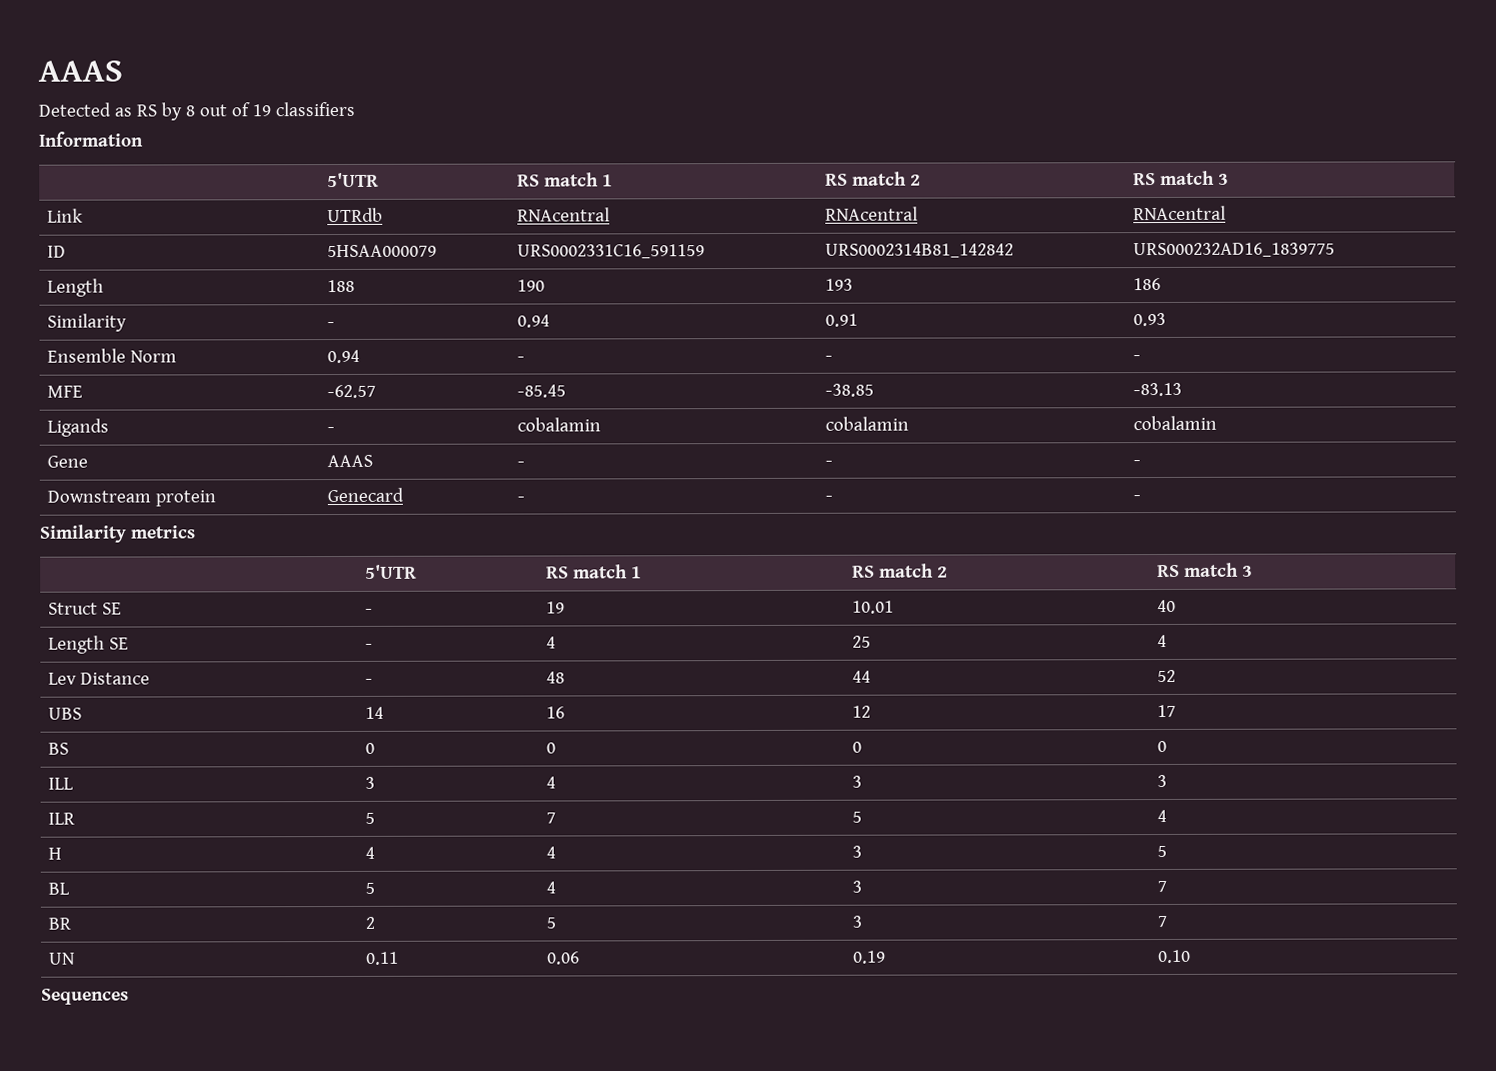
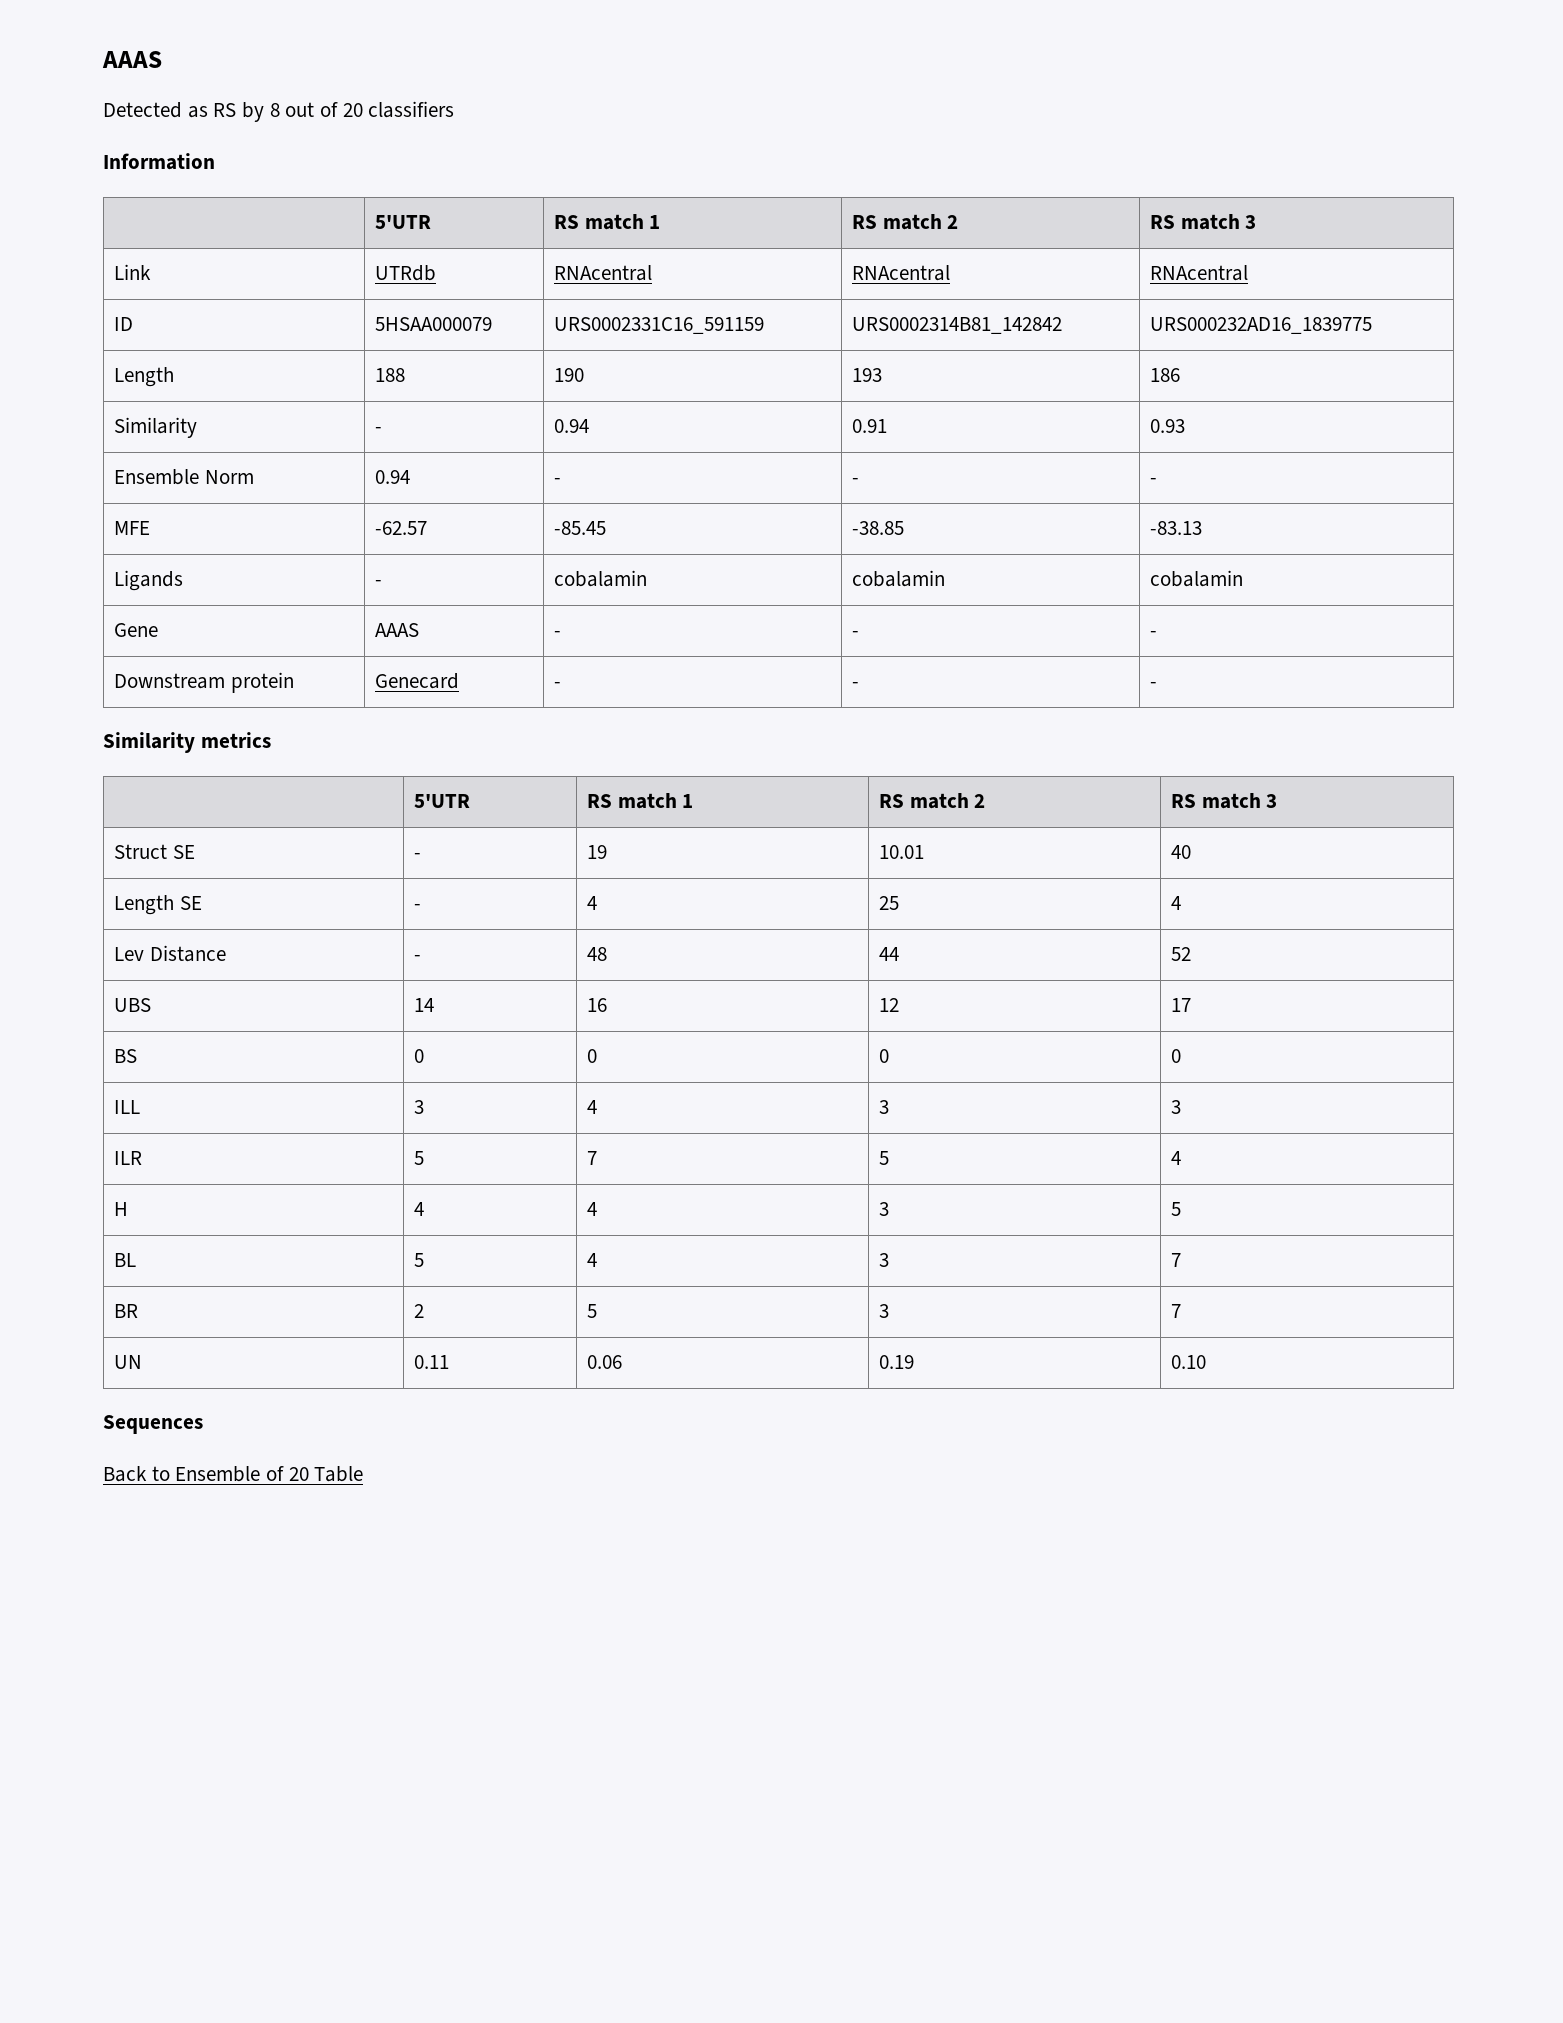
[251,104,271,117] 19 -> [342,103,363,117] 20
(129, 996) none -> [103,1466,364,1482] // Back to Ensemble of 20 Table

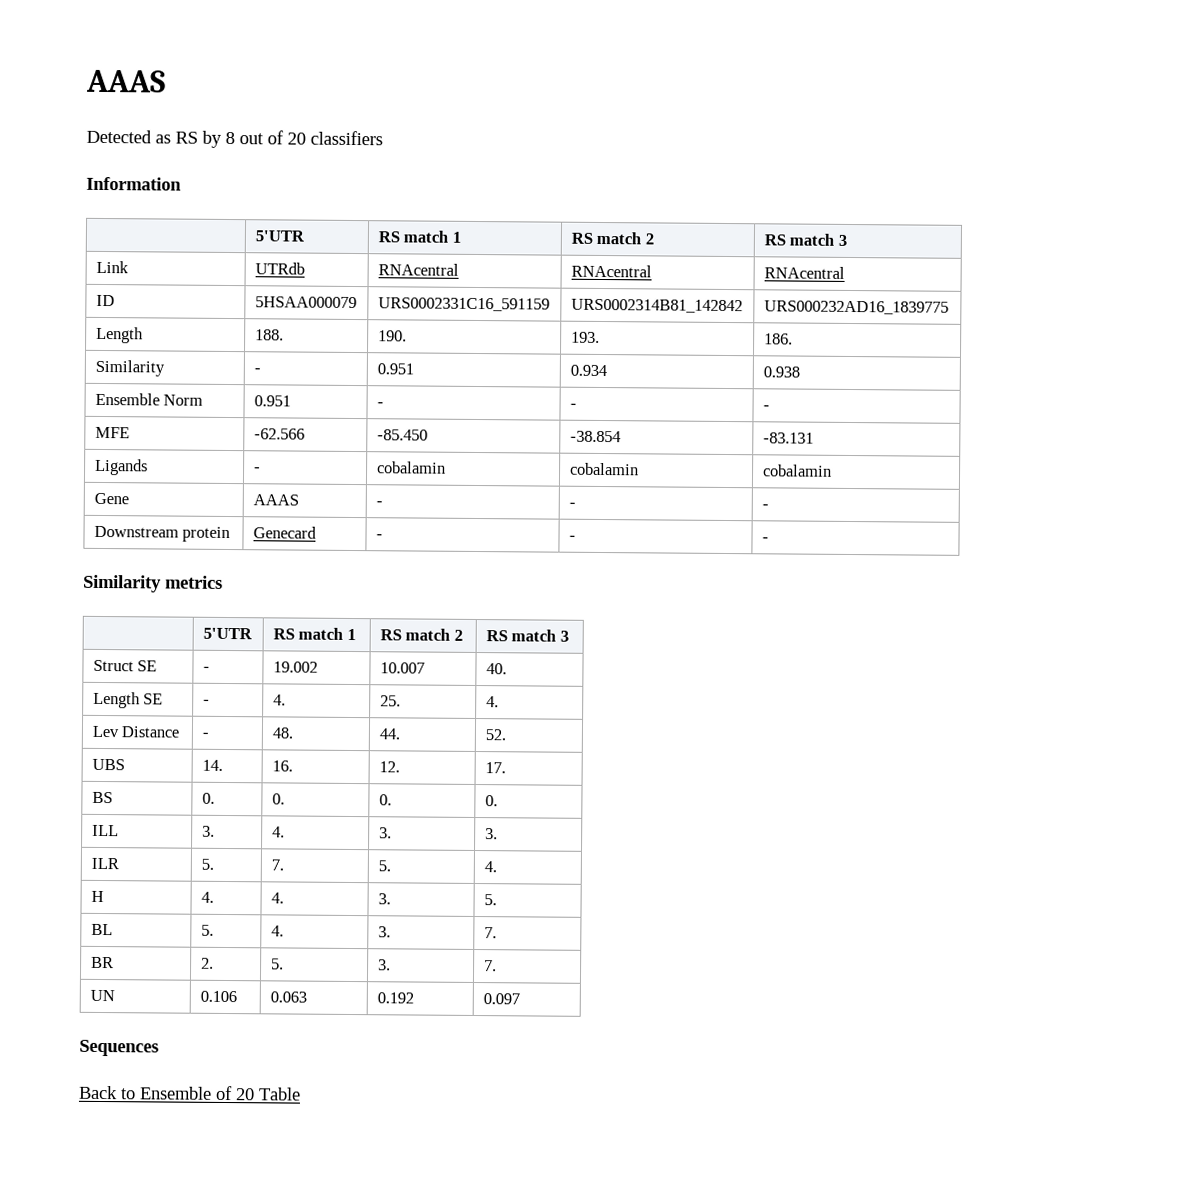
[374,368,405,382] [553,368,584,382] [851,368,882,382] [1149,368,1180,382] 188 | 190 | 193 | 186 -> [254,329,284,341] [377,330,407,342] [570,331,600,343] [763,333,793,345] 188. | 190. | 193. | 186.
[553,419,589,433] [851,419,887,433] [1149,419,1185,433] 0.94 | 0.91 | 0.93 -> [376,363,414,375] [569,364,607,377] [762,366,800,378] 0.951 | 0.934 | 0.938
[374,470,410,484] 0.94 -> [253,395,291,407] 0.951
[374,521,427,535] [553,521,606,535] [851,521,904,535] [1149,521,1202,535] -62.57 | -85.45 | -38.85 | -83.13 -> [253,428,305,440] [376,429,428,441] [569,430,621,443] [762,432,814,444] -62.566 | -85.450 | -38.854 | -83.131
[586,845,607,859] [878,845,924,859] [1170,845,1191,859] 19 | 10.01 | 40 -> [272,661,318,673] [379,662,425,674] [485,663,507,675] 19.002 | 10.007 | 40.
[586,896,597,910] [878,896,899,910] [1170,896,1181,910] 4 | 25 | 4 -> [272,694,286,706] [379,695,401,707] [485,696,499,708] 4. | 25. | 4.
[586,947,607,961] [878,947,899,961] [1170,947,1191,961] [113,998,151,1012] [413,998,434,1012] [586,998,607,1012] [878,998,899,1012] [1170,998,1191,1012] [113,1049,137,1063] [413,1049,424,1063] [586,1049,597,1063] [878,1049,889,1063] [1170,1049,1181,1063] [113,1100,140,1114] [413,1100,424,1114] [586,1100,597,1114] [878,1100,889,1114] [1170,1100,1181,1114] [113,1151,142,1165] [413,1151,424,1165] [586,1151,597,1165] [878,1151,889,1165] [1170,1151,1181,1165] [113,1202,128,1216] [413,1202,424,1216] [586,1202,597,1216] [878,1202,889,1216] [1170,1202,1181,1216] [113,1253,136,1267] [413,1253,424,1267] [586,1253,597,1267] [878,1253,889,1267] [1170,1253,1181,1267] [113,1304,138,1318] [413,1304,424,1318] [586,1304,597,1318] [878,1304,889,1318] [1170,1304,1181,1318] [113,1355,142,1369] [413,1355,449,1369] [586,1355,622,1369] [878,1355,914,1369] [1170,1355,1206,1369] 48 | 44 | 52 // UBS | 14 | 16 | 12 | 17 // BS | 0 | 0 | 0 | 0 // ILL | 3 | 4 | 3 | 3 // ILR | 5 | 7 | 5 | 4 // H | 4 | 4 | 3 | 5 // BL | 5 | 4 | 3 | 7 // BR | 2 | 5 | 3 | 7 // UN | 0.11 | 0.06 | 0.19 | 0.10 -> [271,727,293,739] [378,728,400,740] [484,729,506,741] [91,758,125,771] [201,759,223,771] [271,760,293,772] [378,761,400,773] [484,762,506,774] [91,791,113,804] [201,792,215,804] [271,793,285,805] [378,794,392,806] [484,795,498,807] [91,824,119,837] [201,825,215,837] [271,826,285,838] [378,827,392,839] [484,828,498,840] [90,857,119,870] [200,858,214,870] [270,859,284,871] [377,860,391,872] [483,861,497,873] [90,890,104,903] [200,891,214,903] [270,892,284,904] [377,893,391,905] [483,894,497,906] [90,923,113,936] [200,924,214,936] [270,925,284,937] [377,926,391,938] [483,927,497,939] [90,956,114,969] [200,957,214,969] [270,958,284,970] [377,959,391,971] [483,960,497,972] [89,989,115,1002] [199,990,237,1003] [269,991,307,1003] [376,992,414,1004] [482,993,520,1005] 48. | 44. | 52. // UBS | 14. | 16. | 12. | 17. // BS | 0. | 0. | 0. | 0. // ILL | 3. | 4. | 3. | 3. // ILR | 5. | 7. | 5. | 4. // H | 4. | 4. | 3. | 5. // BL | 5. | 4. | 3. | 7. // BR | 2. | 5. | 3. | 7. // UN | 0.106 | 0.063 | 0.192 | 0.097

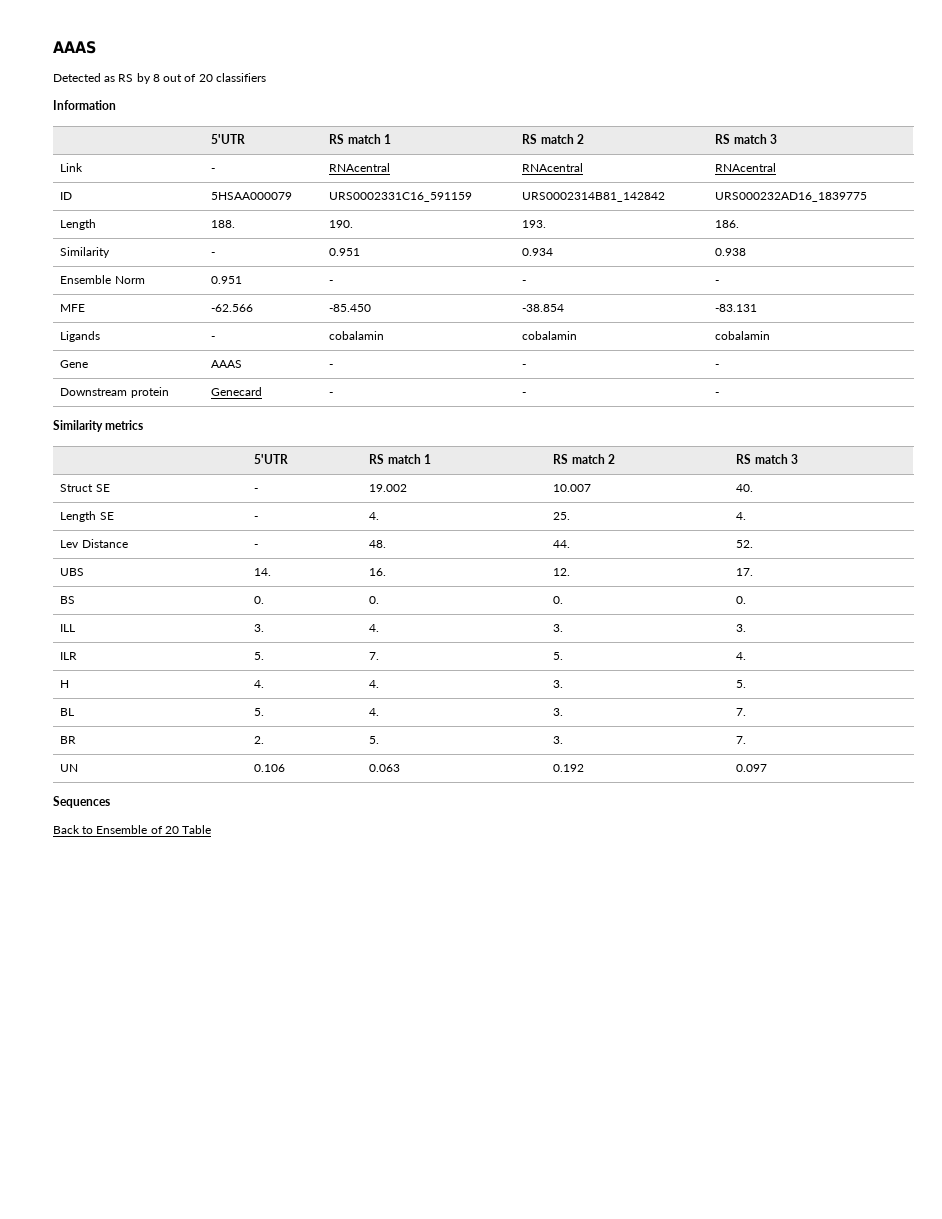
[254,262,305,275] UTRdb -> [211,168,216,172] -

